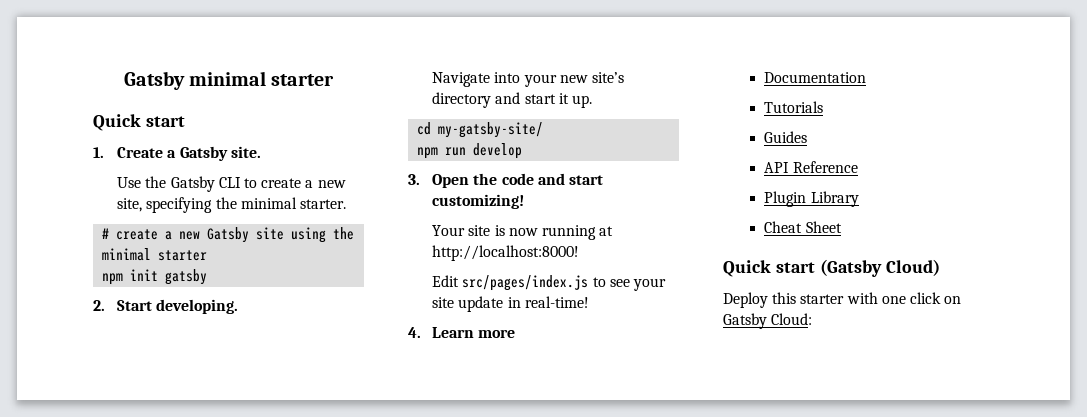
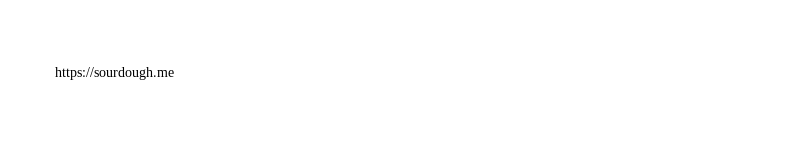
[123,71,335,90] [93,114,185,131] [93,146,261,161] [117,176,346,192] [117,197,347,213] [102,227,355,243] [102,248,208,261] [102,269,208,285] [93,299,239,314] [432,72,625,87] [432,92,593,108] [417,122,544,138] [417,143,523,159] [408,173,604,188] [432,194,525,209] [432,225,614,240] [432,245,580,261] [432,275,667,291] [432,296,589,312] [408,327,516,338] [764,72,867,83] [764,101,824,113] [764,131,808,143] [764,161,858,173] [764,191,859,207] [764,221,842,233] [723,259,940,277] [723,292,962,308] [723,313,813,329] Gatsby minimal starter // Quick start // 1. Create a Gatsby site. // Use the Gatsby CLI to create a new site, specifying the minimal starter. // # create a new Gatsby site using the minimal starter // npm init gatsby // 2. Start developing. // Navigate into your new site’s directory and start it up. // cd my-gatsby-site/ // npm run develop // 3. Open the code and start customizing! // Your site is now running at http://localhost:8000! // Edit src/pages/index.js to see your site update in real-time! // 4. Learn more // Documentation // Tutorials // Guides // API Reference // Plugin Library // Cheat Sheet // Quick start (Gatsby Cloud) // Deploy this starter with one click on Gatsby Cloud: -> [55,67,174,80] https://sourdough.me

